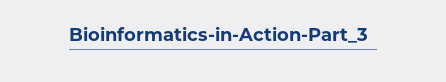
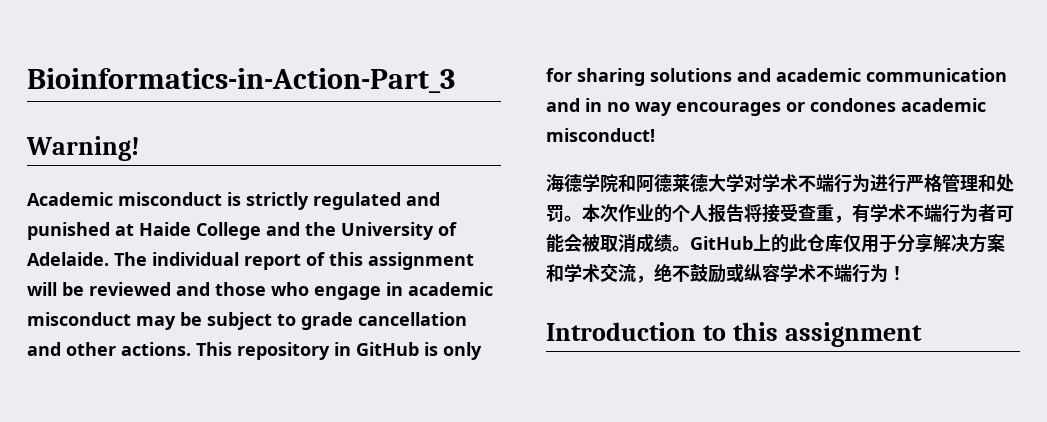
(368, 34) none -> [26,136,140,161] [27,192,440,210] [27,222,457,240] [27,252,474,270] [27,282,493,300] [27,312,467,330] [27,342,482,360] [546,68,1007,86] [546,98,986,116] [546,128,655,142] [546,173,1014,193] [546,203,1014,223] [546,233,1005,253] [546,263,906,283] [546,322,922,347] // Warning! // Academic misconduct is strictly regulated and punished at Haide College and the University of Adelaide. The individual report of this assignment will be reviewed and those who engage in academic misconduct may be subject to grade cancellation and other actions. This repository in GitHub is only for sharing solutions and academic communication and in no way encourages or condones academic misconduct! // 海德学院和阿德莱德大学对学术不端行为进行严格管理和处罚。本次作业的个人报告将接受查重，有学术不端行为者可能会被取消成绩。GitHub上的此仓库仅用于分享解决方案和学术交流，绝不鼓励或纵容学术不端行为！ // Introduction to this assignment

